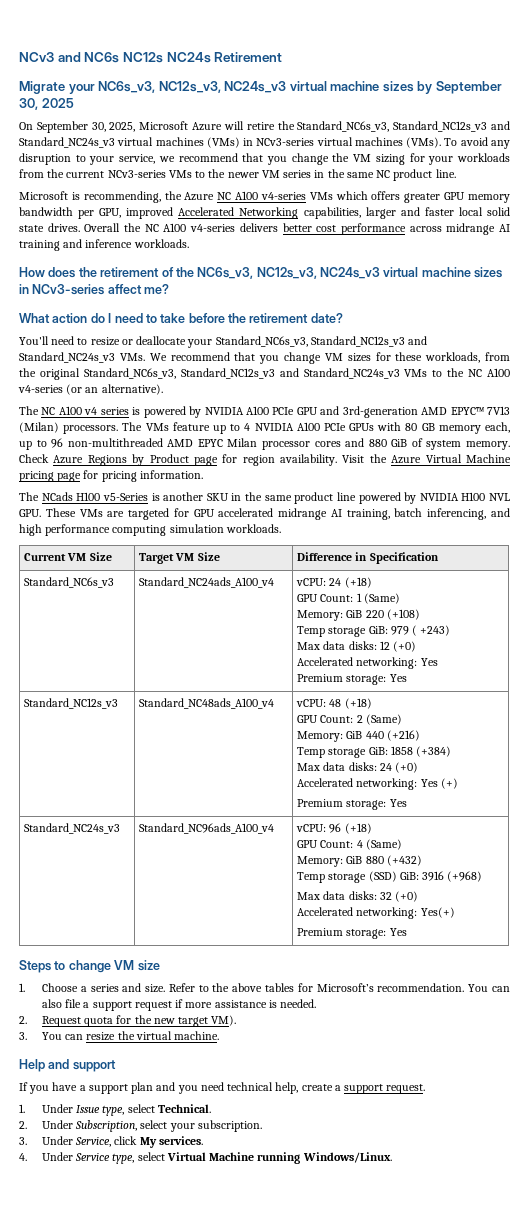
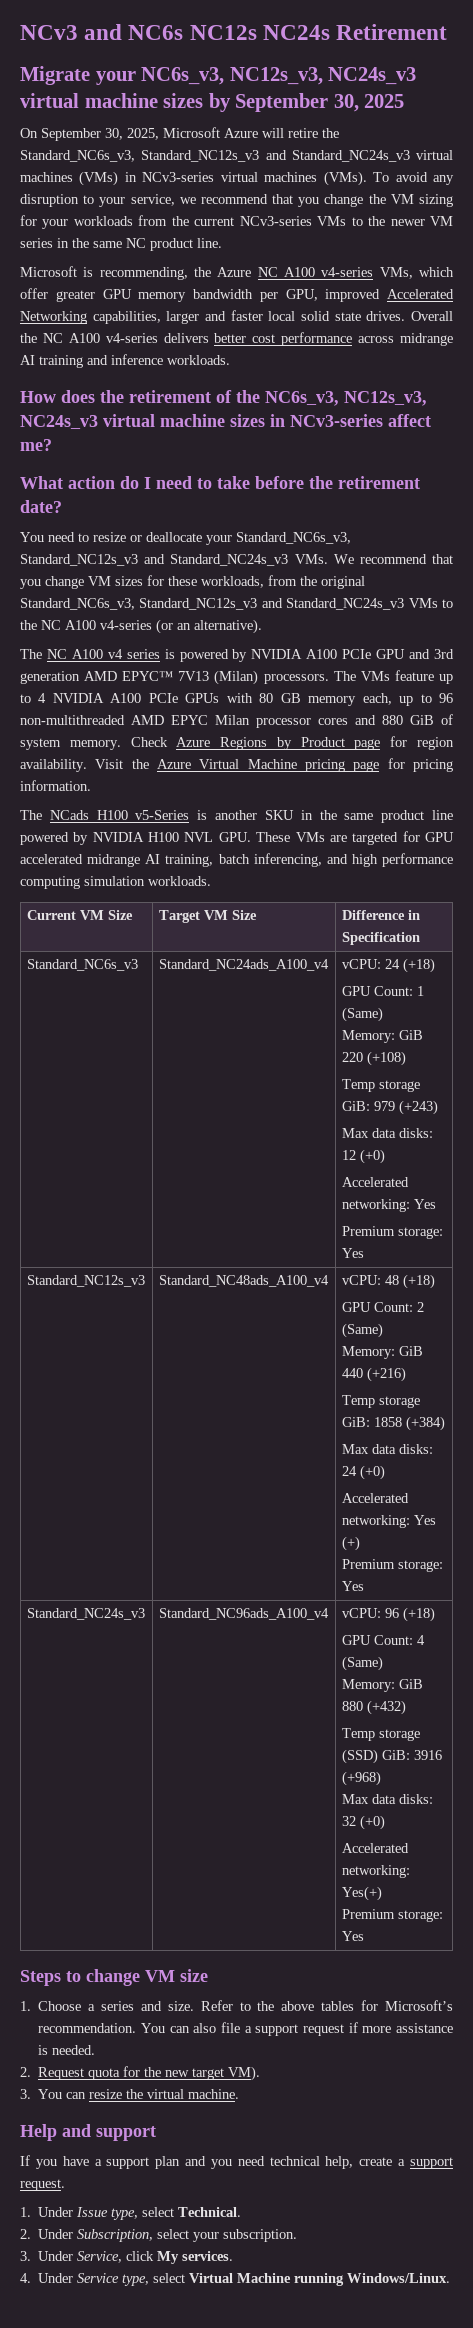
[309,191,401,200] VMs which offers -> [379,267,454,279] [20,288,48,299] VMs, which offer
[19,336,49,345] You'll -> [20,532,44,542] You
[342,406,418,418] 3rd-generation -> [433,649,454,659] [20,671,80,684] 3rd generation
[412,625,451,636] ( +243) -> [398,1100,438,1115] (+243)

